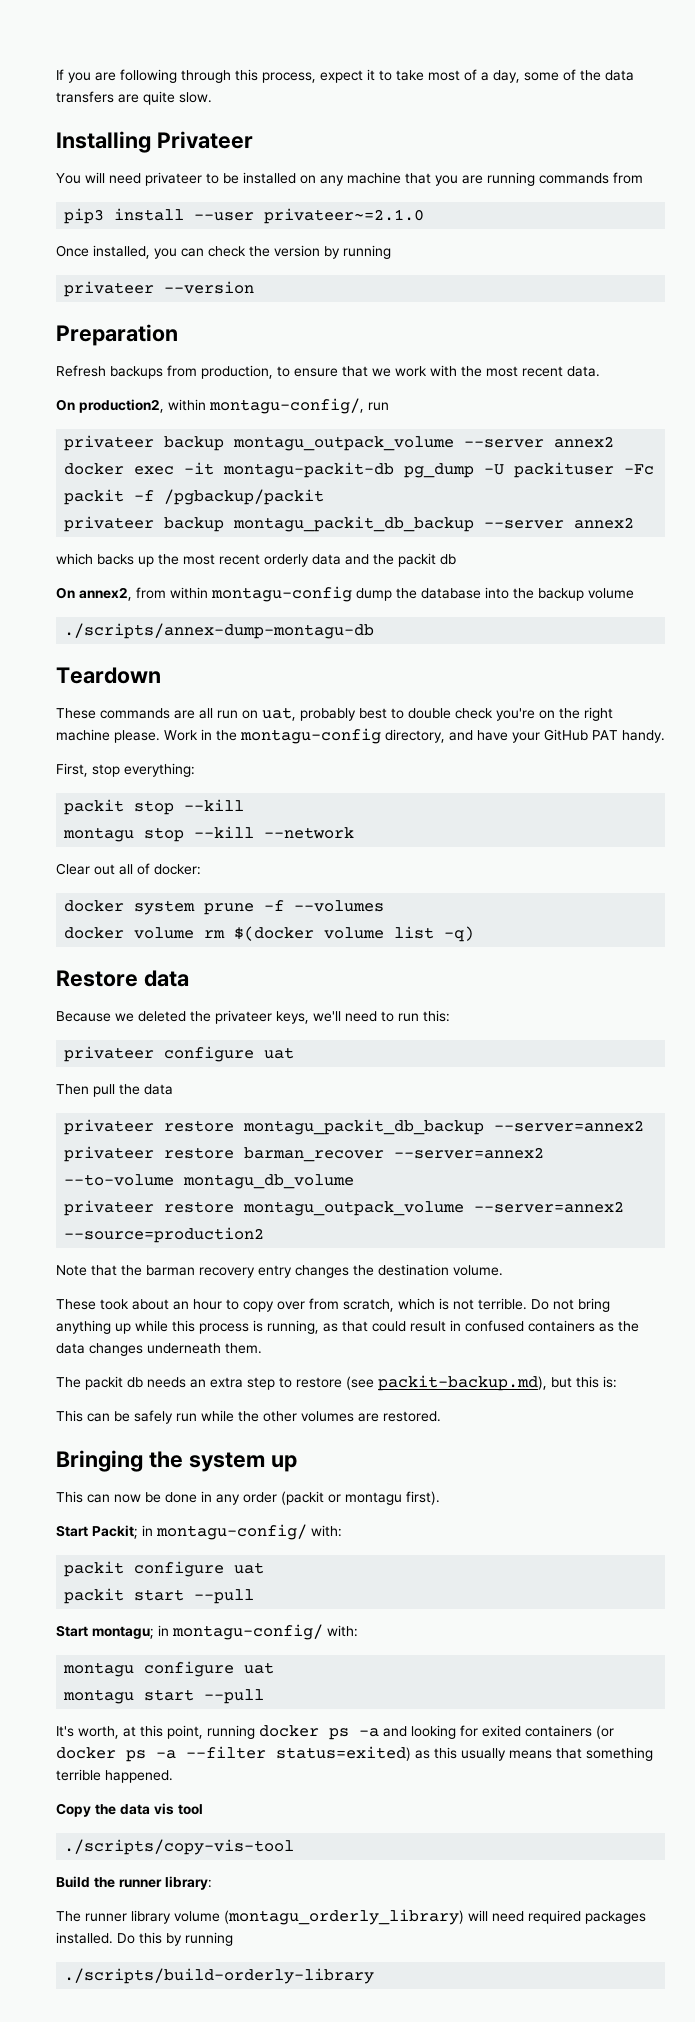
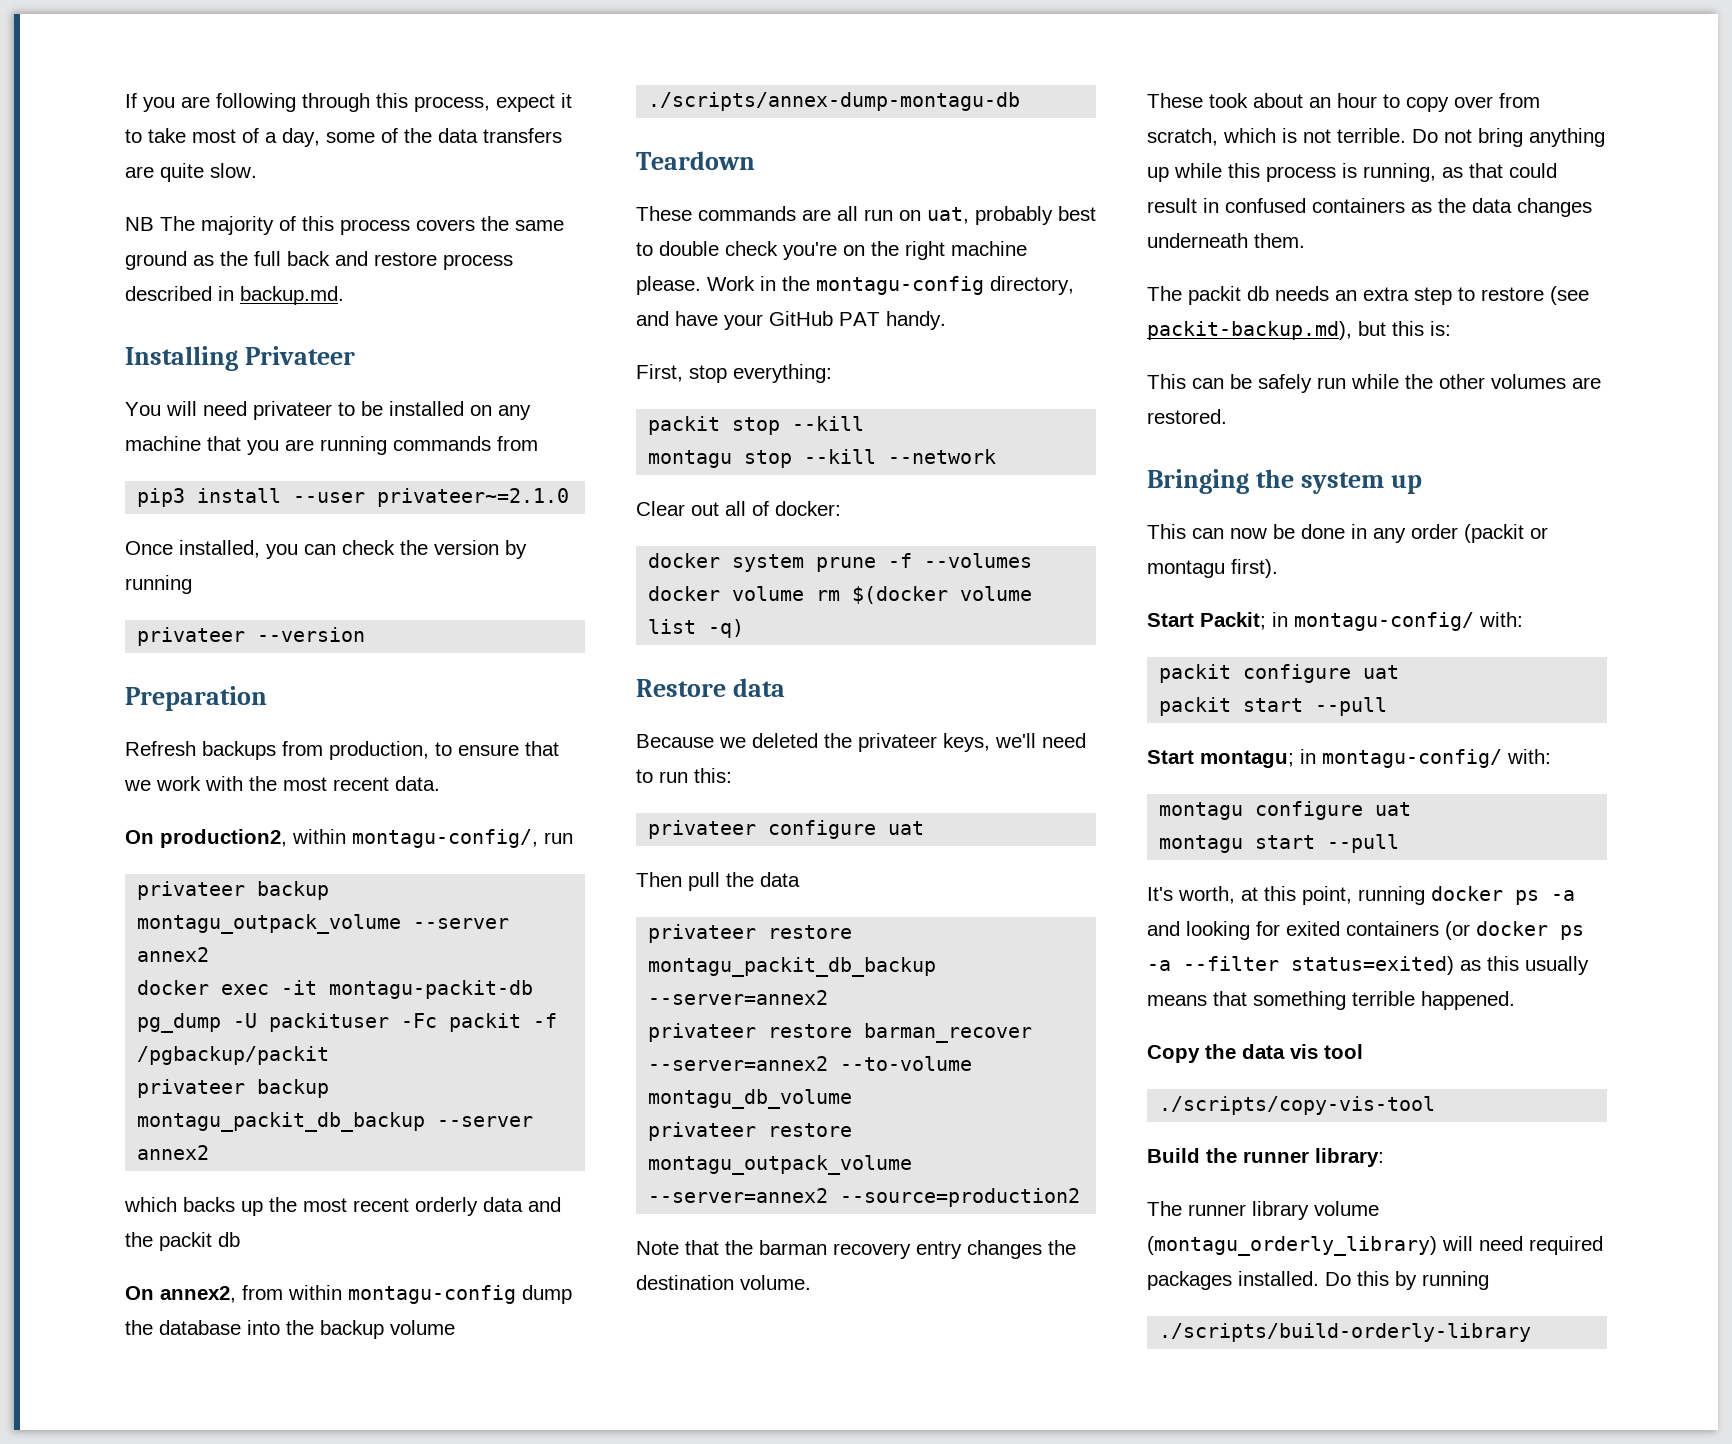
(212, 97) none -> [125,216,564,235] [125,251,513,270] [125,286,344,305] // NB The majority of this process covers the same ground as the full back and restore process described in backup.md.

